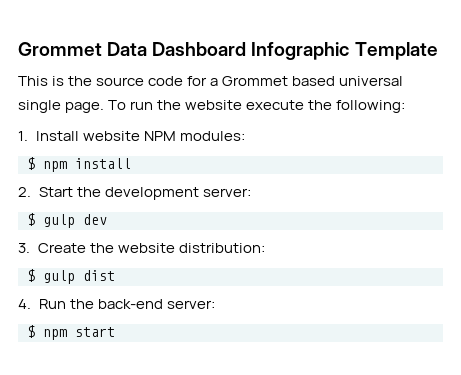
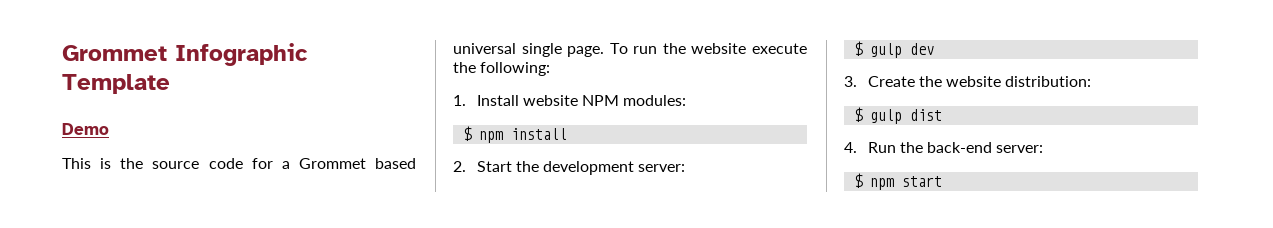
[18,42,247,56] Grommet Data Dashboard -> [62,45,167,61] Grommet
(438, 51) none -> [62,123,109,135] // Demo

